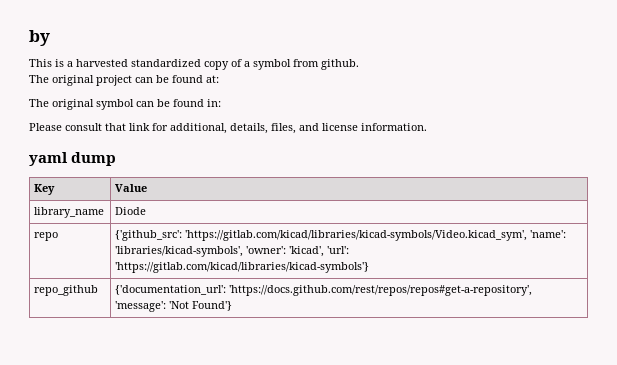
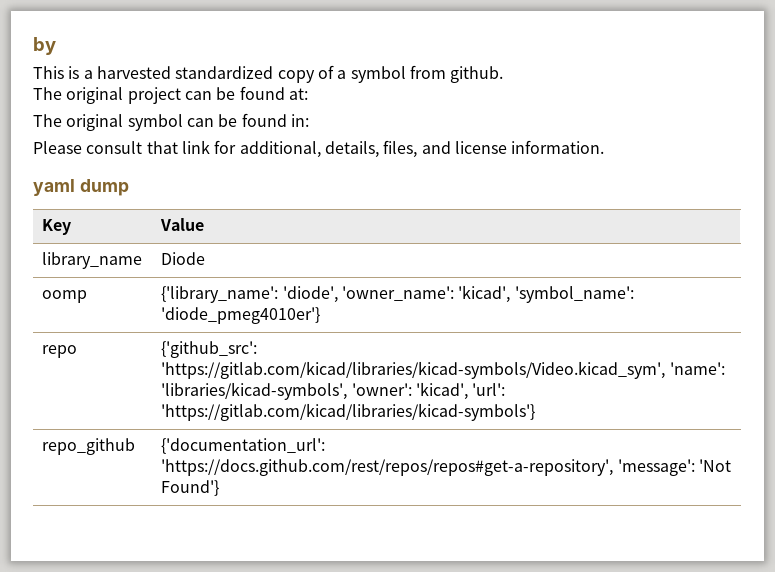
(147, 211) none -> [42,290,88,303] [161,285,634,303] [161,307,321,324] // oomp | {'library_name': 'diode', 'owner_name': 'kicad', 'symbol_name': 'diode_pmeg4010er'}

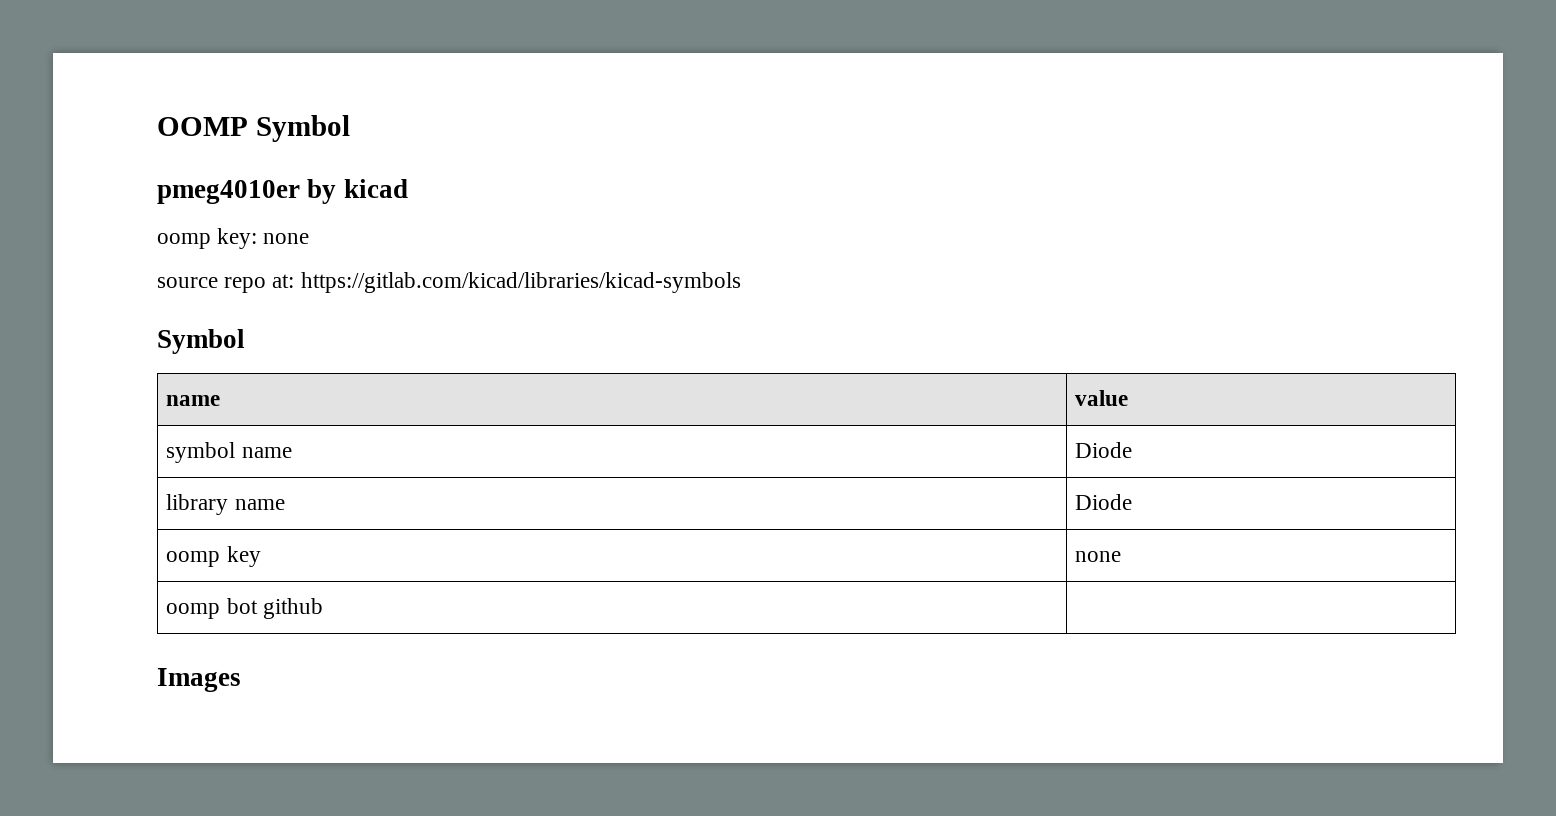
[33,37,56,55] [33,65,504,83] [33,86,308,104] [33,113,309,131] [33,140,605,158] [33,179,129,196] [42,219,72,235] [160,218,205,231] [42,252,143,269] [161,252,206,265] [42,290,88,303] [161,285,634,303] [161,307,321,324] [42,345,78,358] [161,341,258,358] [161,361,725,379] [161,382,506,400] [161,403,536,421] [42,438,136,455] [161,438,326,454] [161,459,732,476] [161,480,220,496] by // This is a harvested standardized copy of a symbol from github. // The original project can be found at: // The original symbol can be found in: // Please consult that link for additional, details, files, and license information. // yaml dump // Key | Value // library_name | Diode // oomp | {'library_name': 'diode', 'owner_name': 'kicad', 'symbol_name': 'diode_pmeg4010er'} // repo | {'github_src': 'https://gitlab.com/kicad/libraries/kicad-symbols/Video.kicad_sym', 'name': 'libraries/kicad-symbols', 'owner': 'kicad', 'url': 'https://gitlab.com/kicad/libraries/kicad-symbols'} // repo_github | {'documentation_url': 'https://docs.github.com/rest/repos/repos#get-a-repository', 'message': 'Not Found'} -> [157,115,350,142] [157,179,408,204] [157,228,310,249] [157,272,741,293] [157,329,245,354] [166,395,221,406] [1075,390,1129,406] [166,442,292,463] [1075,442,1133,458] [166,494,285,515] [1075,494,1133,510] [166,546,261,567] [1075,551,1122,562] [166,598,323,619] [157,668,241,692] OOMP Symbol // pmeg4010er by kicad // oomp key: none // source repo at: https://gitlab.com/kicad/libraries/kicad-symbols // Symbol // name | value // symbol name | Diode // library name | Diode // oomp key | none // oomp bot github | // Images

